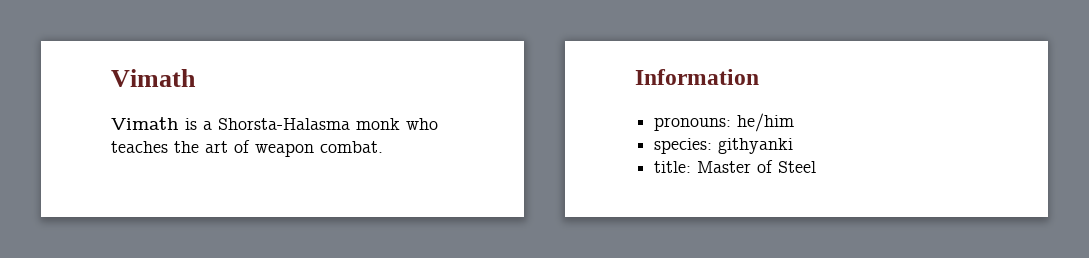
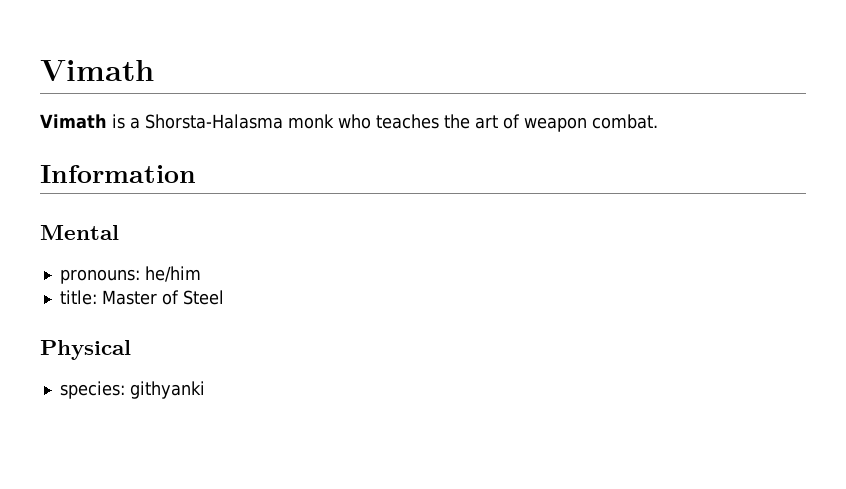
(759, 77) none -> [40,225,119,240] // Mental
[654,138,794,154] // species: githyanki -> (201, 274) none
(817, 167) none -> [40,340,131,360] [59,381,205,399] // Physical // species: githyanki

